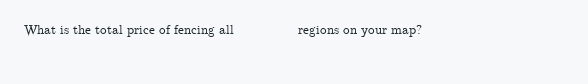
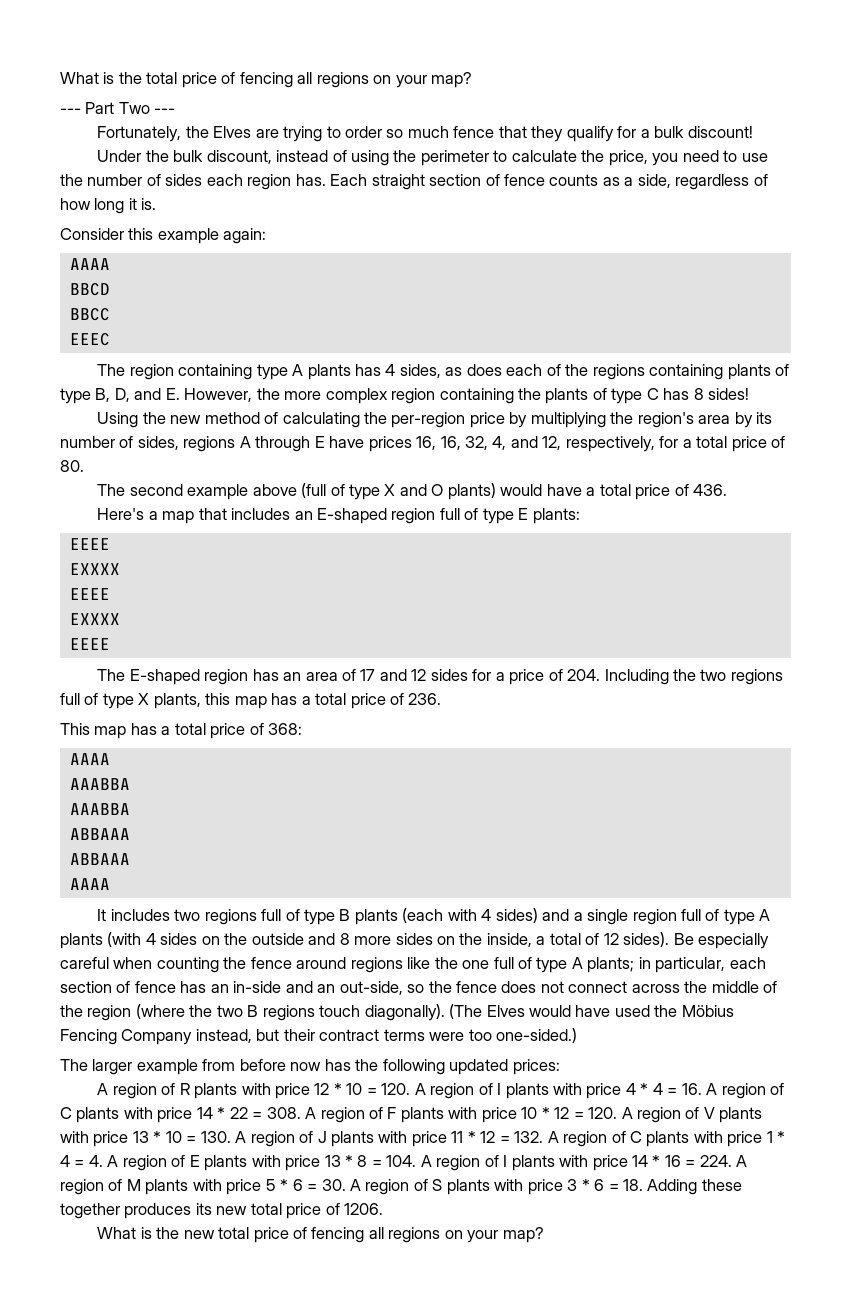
(422, 31) none -> [60,102,176,114] [97,126,753,142] [97,150,768,166] [60,174,768,190] [60,198,157,214] [60,228,267,244] [69,258,110,270] [69,283,110,296] [69,308,110,321] [69,333,110,346] [97,364,790,380] [60,388,750,404] [97,412,773,428] [60,436,786,452] [60,460,84,472] [97,483,728,500] [97,508,580,524] [69,538,110,550] [69,563,120,575] [69,588,110,600] [69,613,120,625] [69,638,110,650] [97,669,783,685] [60,693,442,709] [60,723,303,739] [69,753,110,765] [69,778,130,790] [69,803,130,815] [69,828,130,840] [69,853,130,865] [69,878,110,890] [97,908,771,925] [60,932,770,949] [60,957,766,973] [60,981,778,995] [60,1004,734,1021] [60,1028,578,1045] [60,1059,560,1075] [97,1083,785,1099] [60,1107,763,1123] [60,1131,786,1147] [60,1155,748,1171] [60,1179,742,1195] [60,1203,384,1219] [97,1227,544,1243] // --- Part Two --- // Fortunately, the Elves are trying to order so much fence that they qualify for a bulk discount! // Under the bulk discount, instead of using the perimeter to calculate the price, you need to use the number of sides each region has. Each straight section of fence counts as a side, regardless of how long it is. // Consider this example again: // AAAA // BBCD // BBCC // EEEC // The region containing type A plants has 4 sides, as does each of the regions containing plants of type B, D, and E. However, the more complex region containing the plants of type C has 8 sides! // Using the new method of calculating the per-region price by multiplying the region's area by its number of sides, regions A through E have prices 16, 16, 32, 4, and 12, respectively, for a total price of 80. // The second example above (full of type X and O plants) would have a total price of 436. // Here's a map that includes an E-shaped region full of type E plants: // EEEE // EXXXX // EEEE // EXXXX // EEEE // The E-shaped region has an area of 17 and 12 sides for a price of 204. Including the two regions full of type X plants, this map has a total price of 236. // This map has a total price of 368: // AAAA // AAABBA // AAABBA // ABBAAA // ABBAAA // AAAA // It includes two regions full of type B plants (each with 4 sides) and a single region full of type A plants (with 4 sides on the outside and 8 more sides on the inside, a total of 12 sides). Be especially careful when counting the fence around regions like the one full of type A plants; in particular, each section of fence has an in-side and an out-side, so the fence does not connect across the middle of the region (where the two B regions touch diagonally). (The Elves would have used the Möbius Fencing Company instead, but their contract terms were too one-sided.) // The larger example from before now has the following updated prices: // A region of R plants with price 12 * 10 = 120. A region of I plants with price 4 * 4 = 16. A region of C plants with price 14 * 22 = 308. A region of F plants with price 10 * 12 = 120. A region of V plants with price 13 * 10 = 130. A region of J plants with price 11 * 12 = 132. A region of C plants with price 1 * 4 = 4. A region of E plants with price 13 * 8 = 104. A region of I plants with price 14 * 16 = 224. A region of M plants with price 5 * 6 = 30. A region of S plants with price 3 * 6 = 18. Adding these together produces its new total price of 1206. // What is the new total price of fencing all regions on your map?

